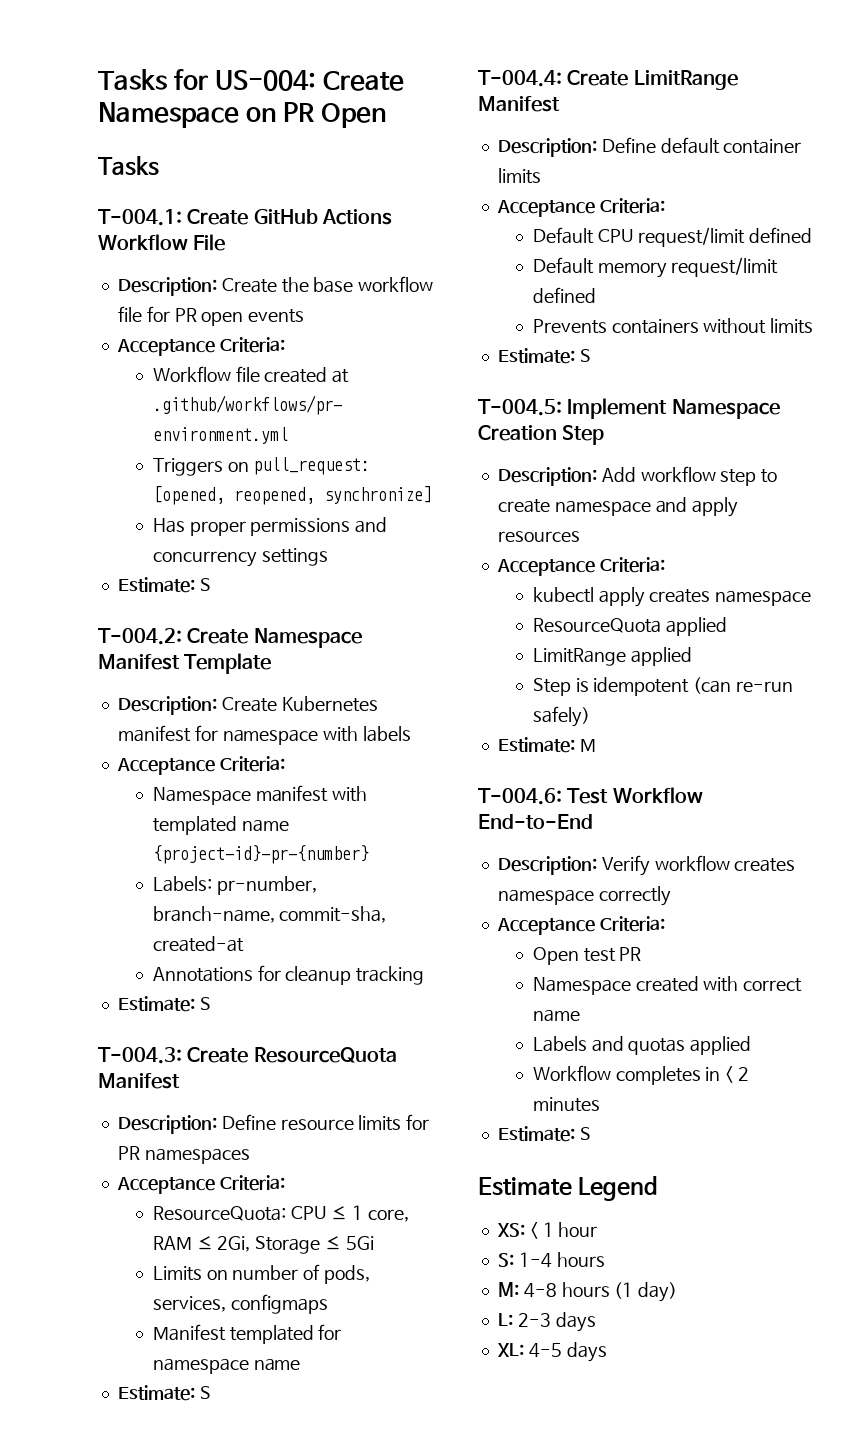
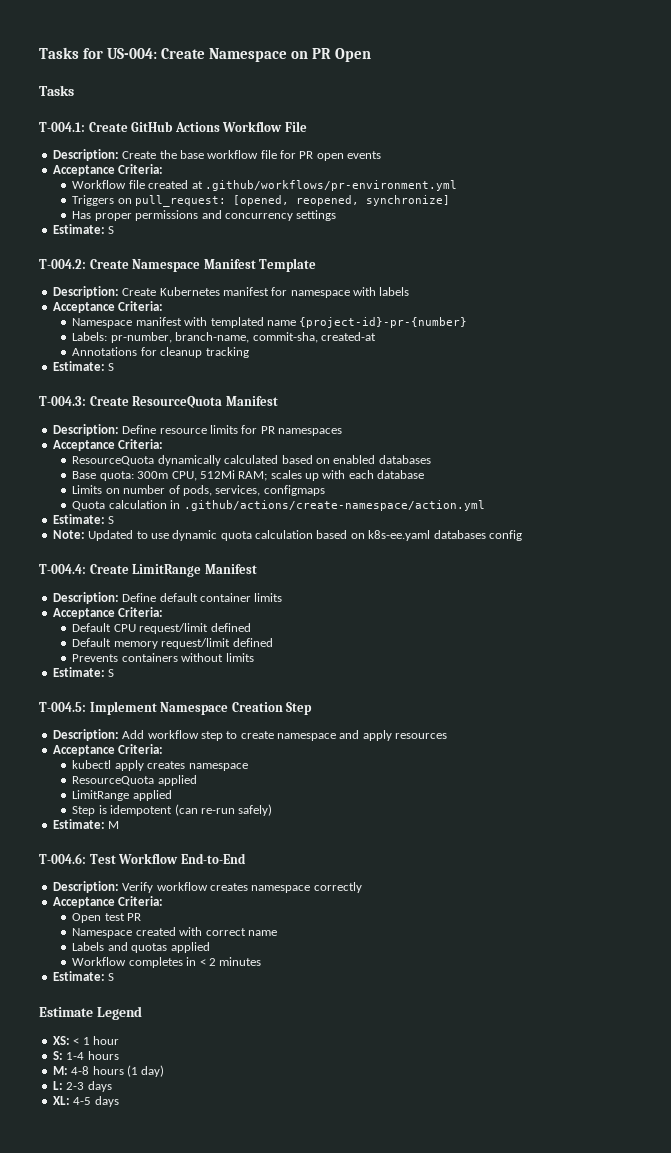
[152,1205,410,1222] [152,1236,374,1254] ResourceQuota: CPU ≤ 1 core, RAM ≤ 2Gi, Storage ≤ 5Gi -> [72,455,431,466] [72,470,425,481] ResourceQuota dynamically calculated based on enabled databases // Base quota: 300m CPU, 512Mi RAM; scales up with each database
[152,1324,342,1344] [152,1358,301,1374] [117,1385,211,1401] Manifest templated for namespace name // Estimate: S -> [72,500,485,511] [52,514,115,524] [52,530,522,541] Quota calculation in .github/actions/create-namespace/action.yml // Estimate: S // Note: Updated to use dynamic quota calculation based on k8s-ee.yaml databases config

